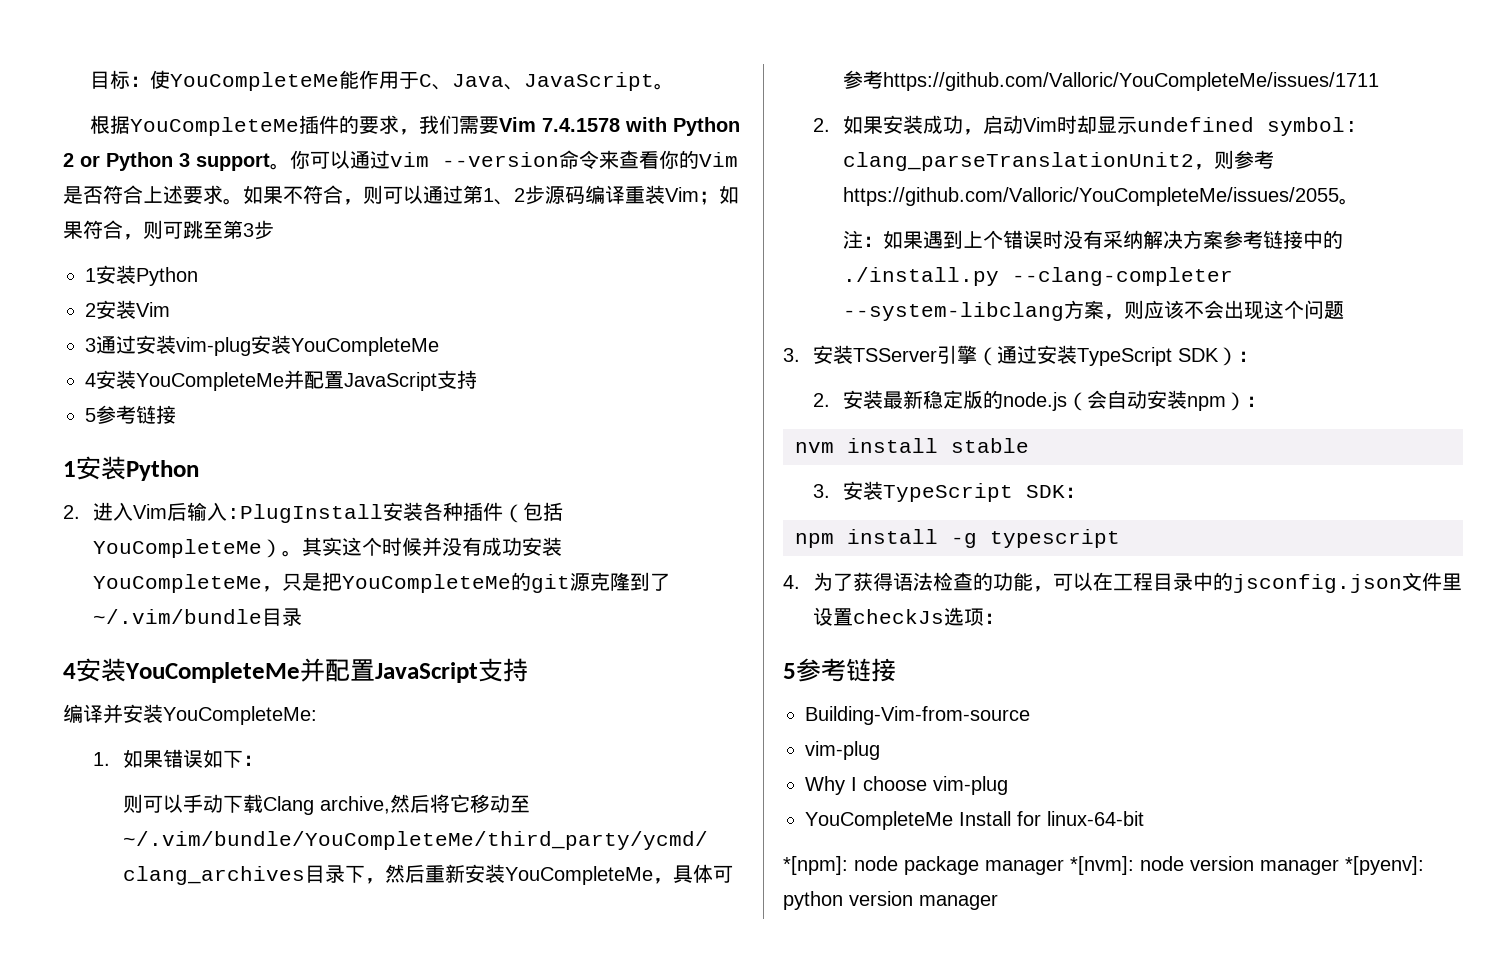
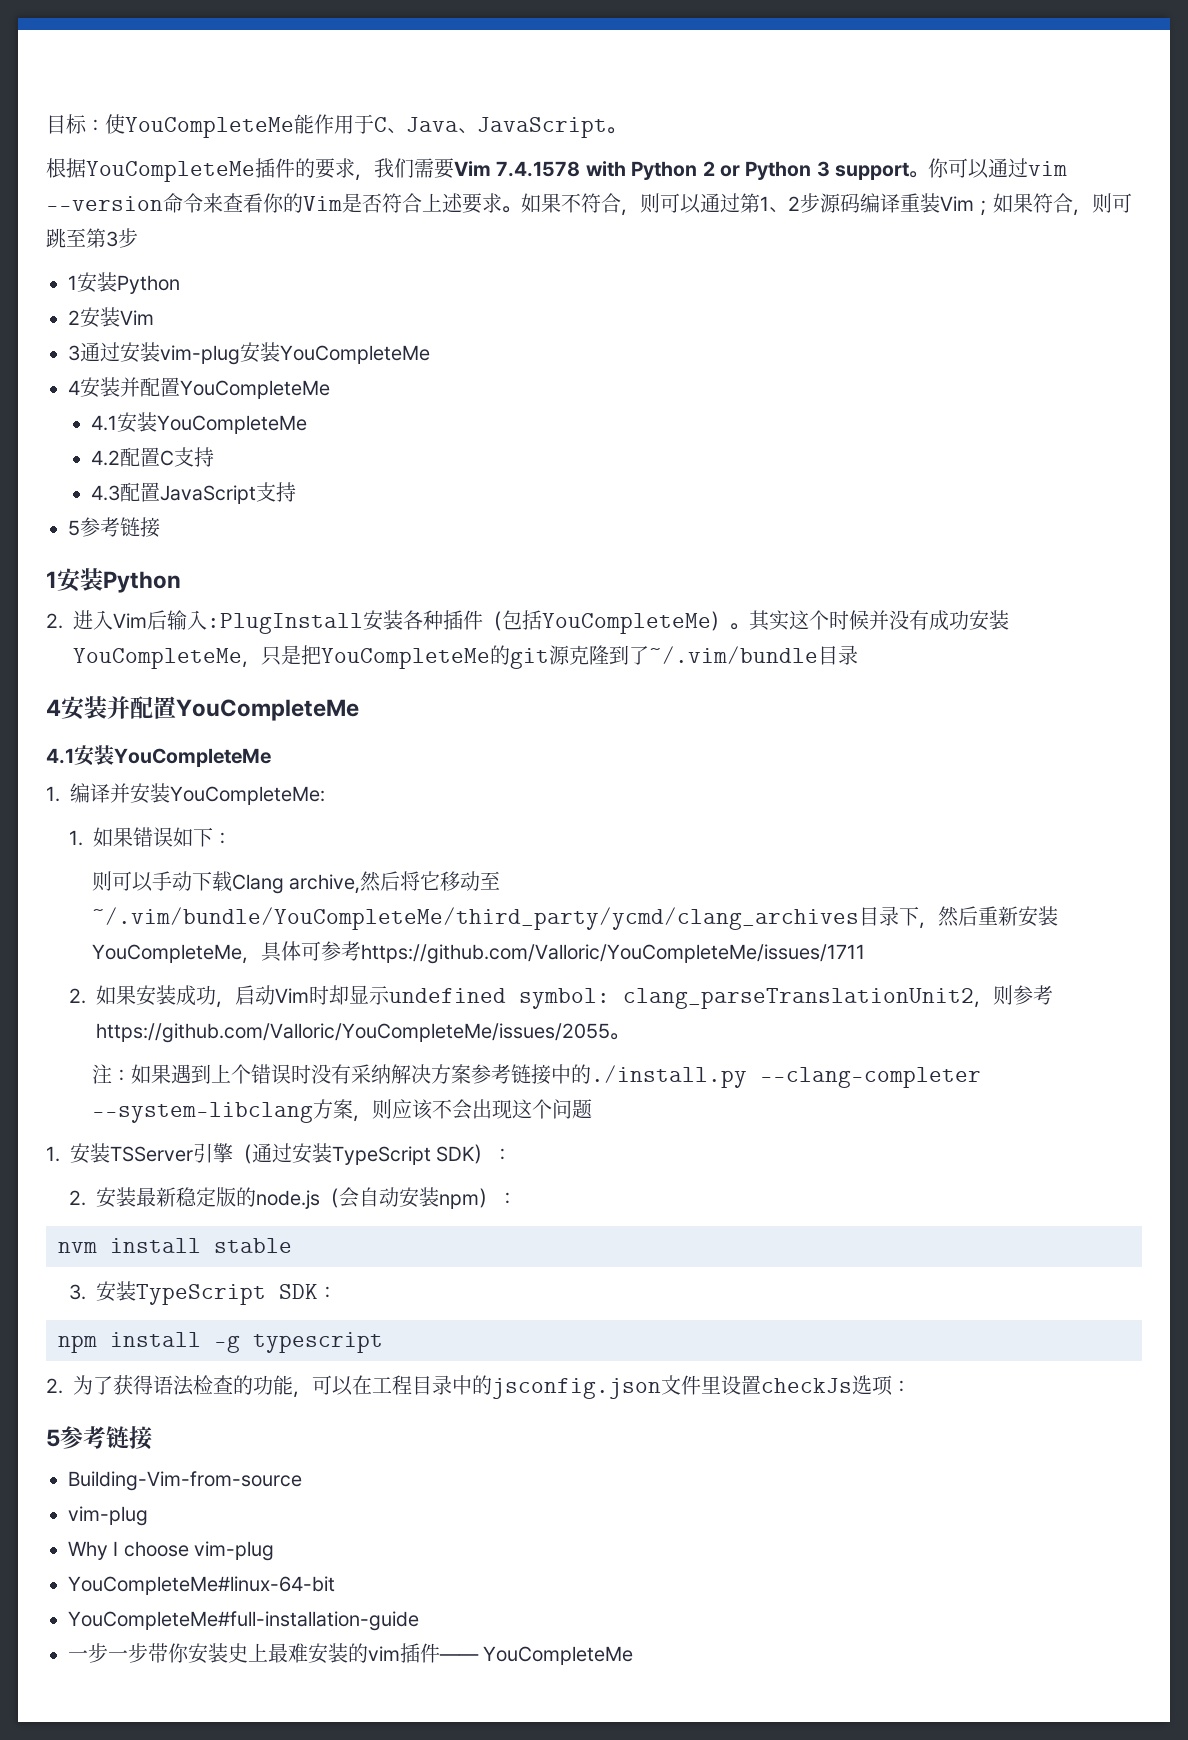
[136,370,304,391] YouCompleteMe并 -> [120,377,330,399] [90,412,307,434] [90,447,214,467] [90,485,120,501] 并配置YouCompleteMe // 4.1安装YouCompleteMe // 4.2配置C支持 // 4.3
[125,658,528,683] YouCompleteMe并配置JavaScript支持 // -> [107,696,359,721] [46,745,271,767] [46,786,60,802] 并配置YouCompleteMe // 4.1安装YouCompleteMe // 1.
[783,348,800,362] 3. -> [46,1146,60,1162] 1.
[783,575,800,589] 4. -> [46,1378,63,1394] 2.
[805,811,1144,830] [783,856,1424,875] [783,891,998,910] YouCompleteMe Install for linux-64-bit // *[npm]: node package manager *[nvm]: node version manager *[pyenv]: python version manager -> [68,1576,335,1595] [68,1611,419,1631] [68,1643,634,1665] YouCompleteMe#linux-64-bit // YouCompleteMe#full-installation-guide // 一步一步带你安装史上最难安装的vim插件—— YouCompleteMe

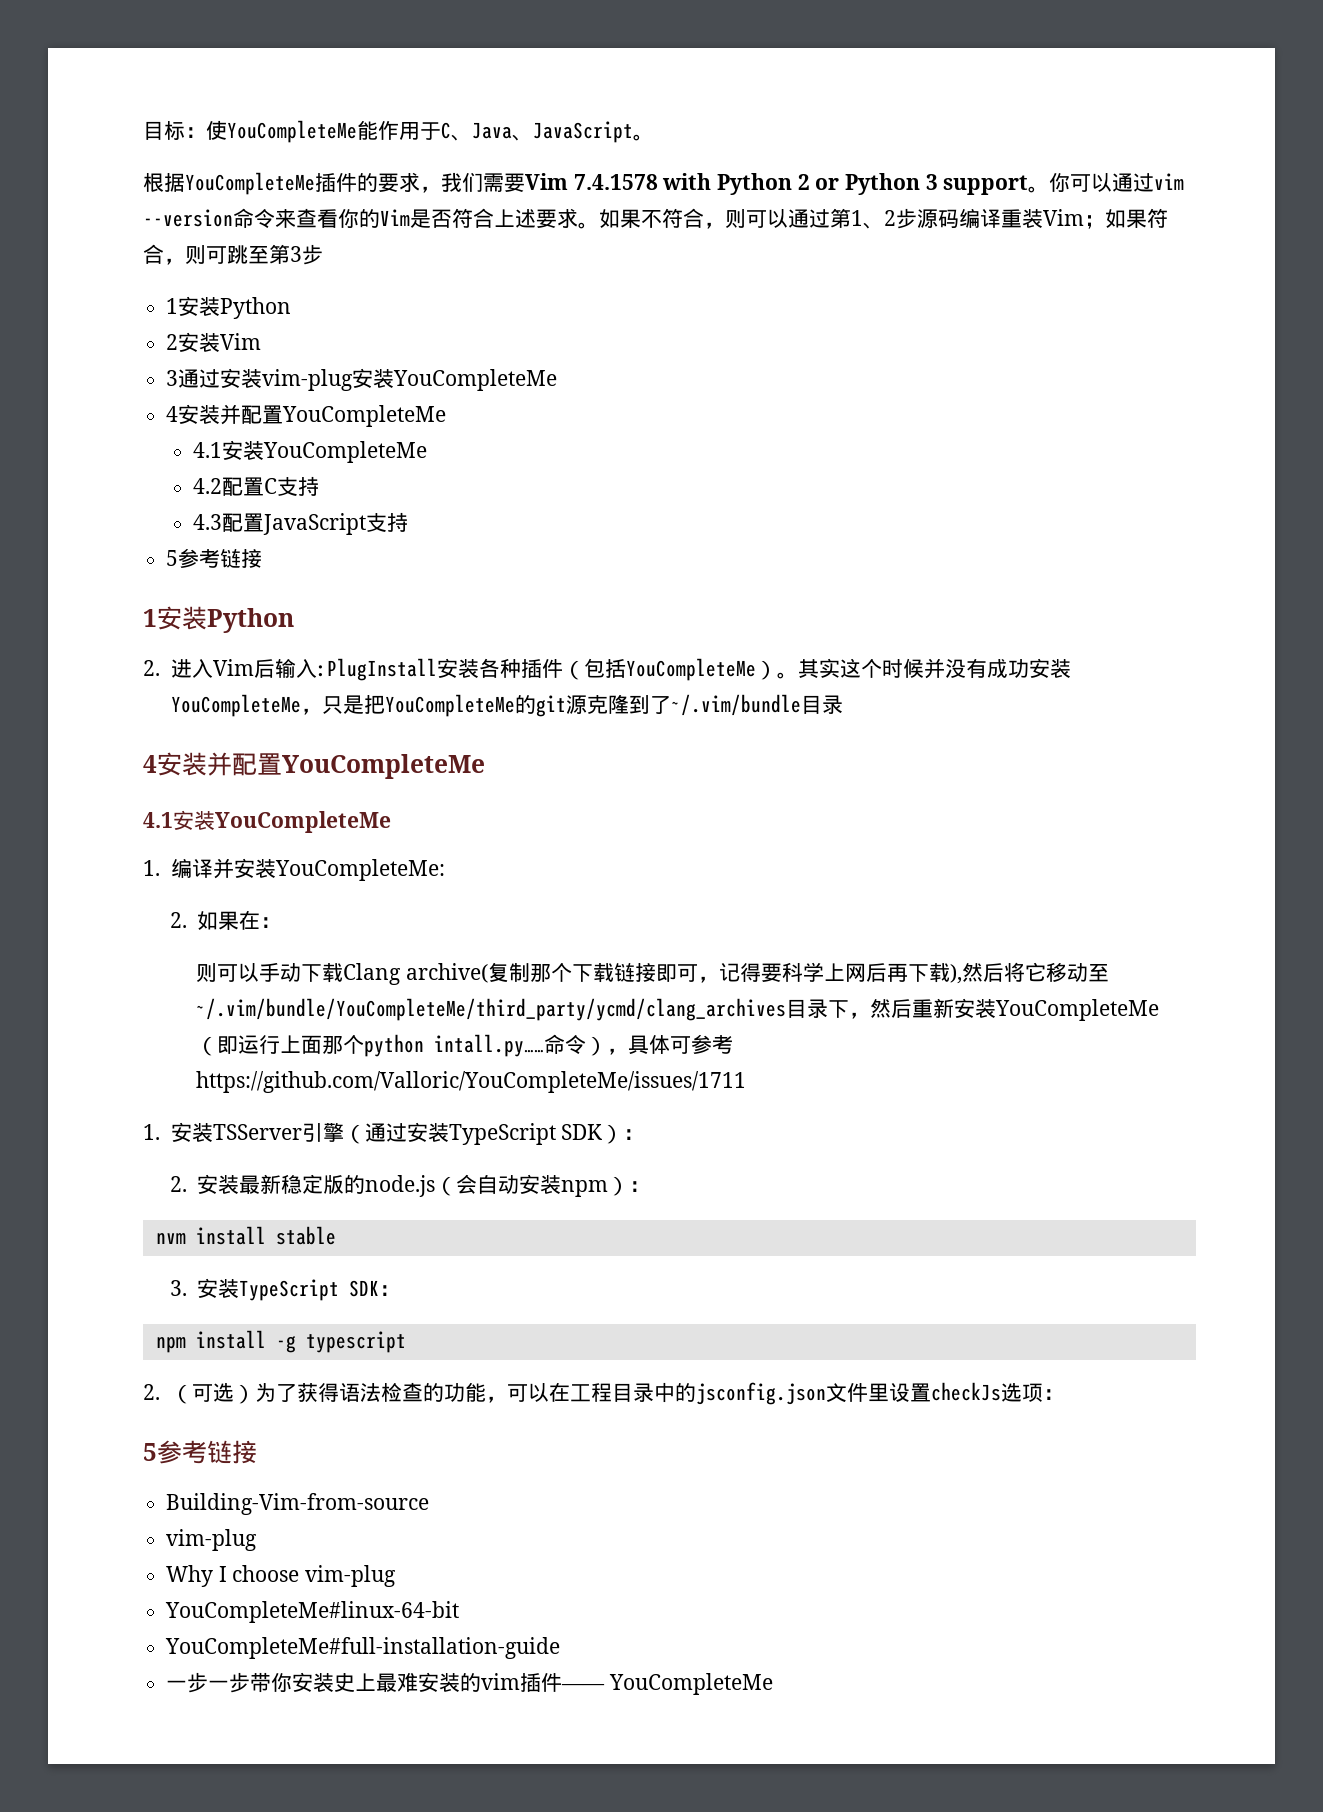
[68,827,213,847] 1.如果错误如下 -> [169,910,261,930] 2.如果在
[289,874,361,894] archive, -> [405,962,962,984] archive(复制那个下载链接即可，记得要科学上网后再下载),
[241,941,865,964] [68,985,1053,1009] [95,1023,629,1043] [91,1064,981,1088] [91,1099,592,1123] ，具体可参考https://github.com/Valloric/YouCompleteMe/issues/1711 // 2.如果安装成功，启动Vim时却显示undefined symbol: clang_parseTranslationUnit2，则参考https://github.com/Valloric/YouCompleteMe/issues/2055。 // 注：如果遇到上个错误时没有采纳解决方案参考链接中的./install.py --clang-completer --system-libclang方案，则应该不会出现这个问题 -> [196,1034,734,1057] [196,1071,747,1093] （即运行上面那个python intall.py……命令），具体可参考https://github.com/Valloric/YouCompleteMe/issues/1711
(63, 1386) none -> [170,1383,255,1404] （可选）

